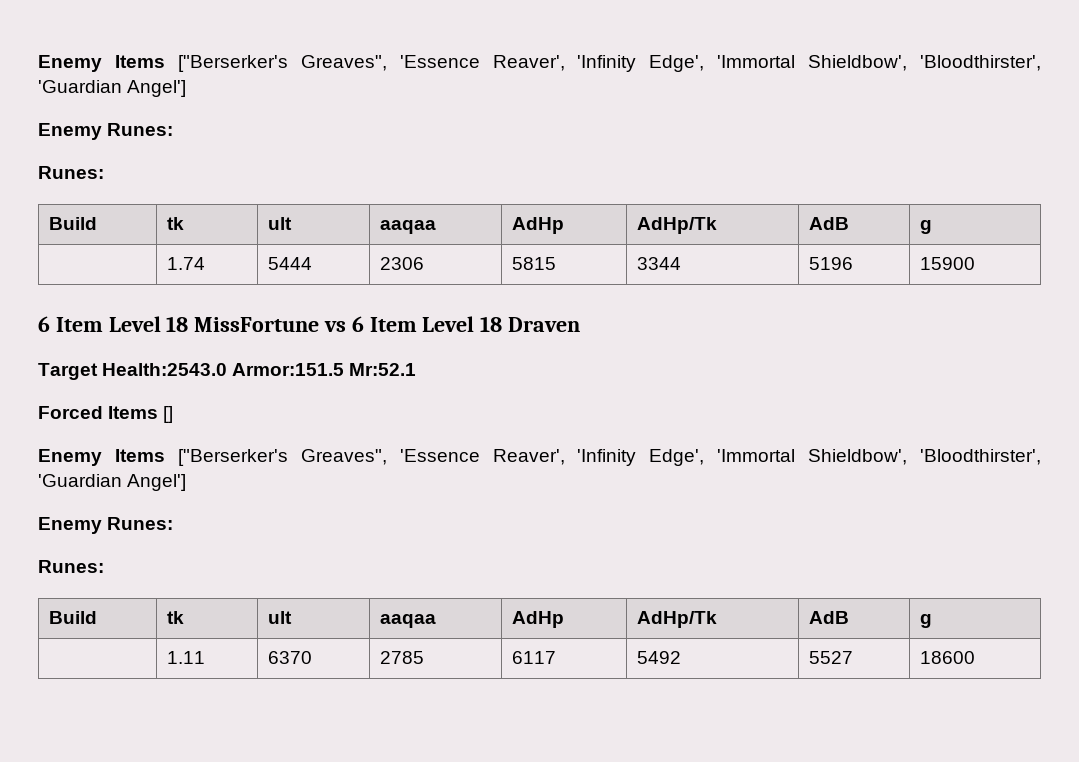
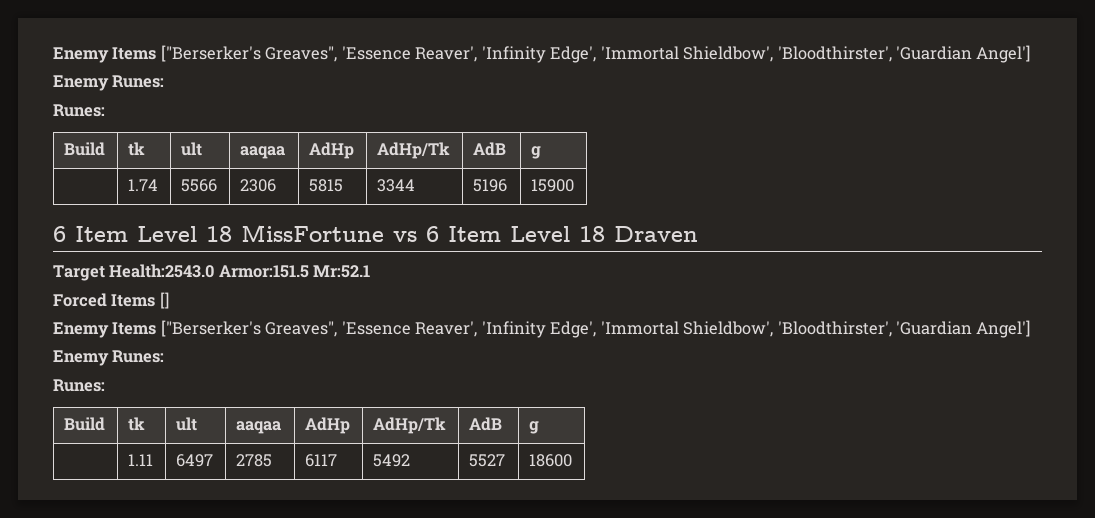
[267,257,312,270] 5444 -> [181,179,218,192] 5566
[267,651,312,664] 6370 -> [176,454,214,467] 6497

